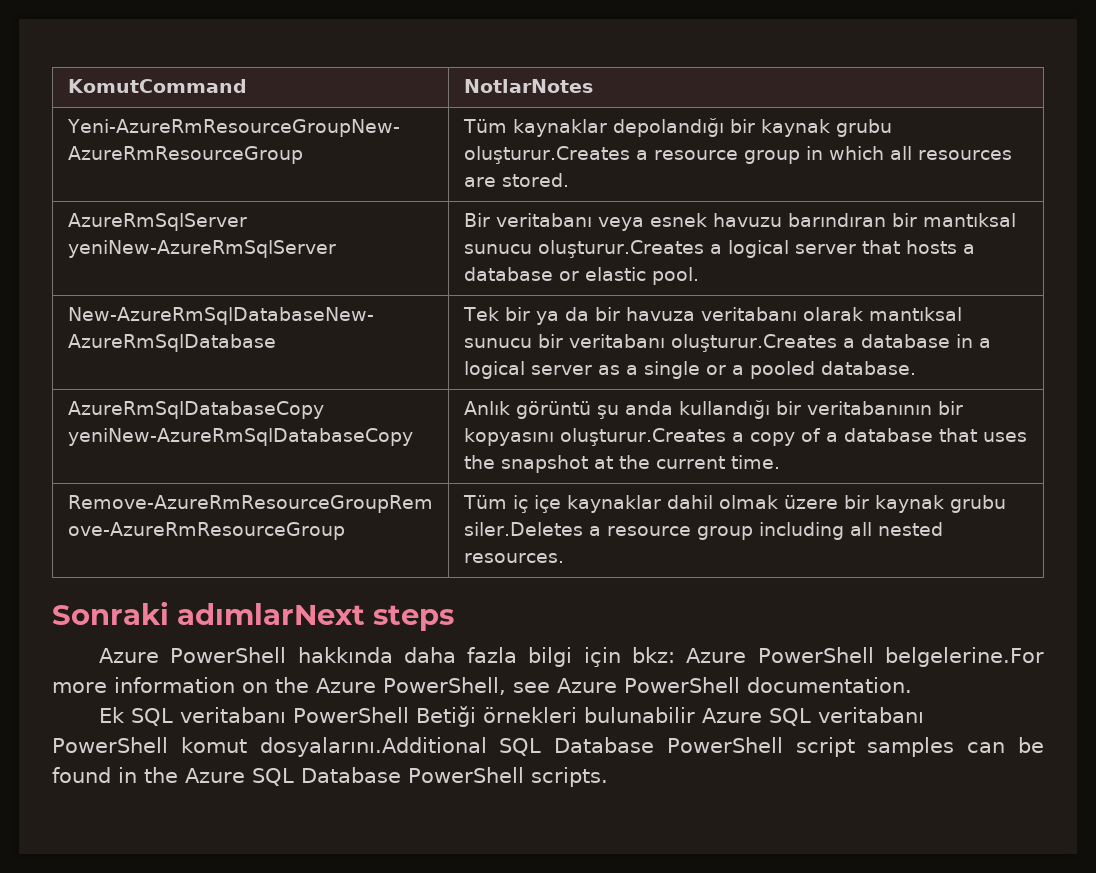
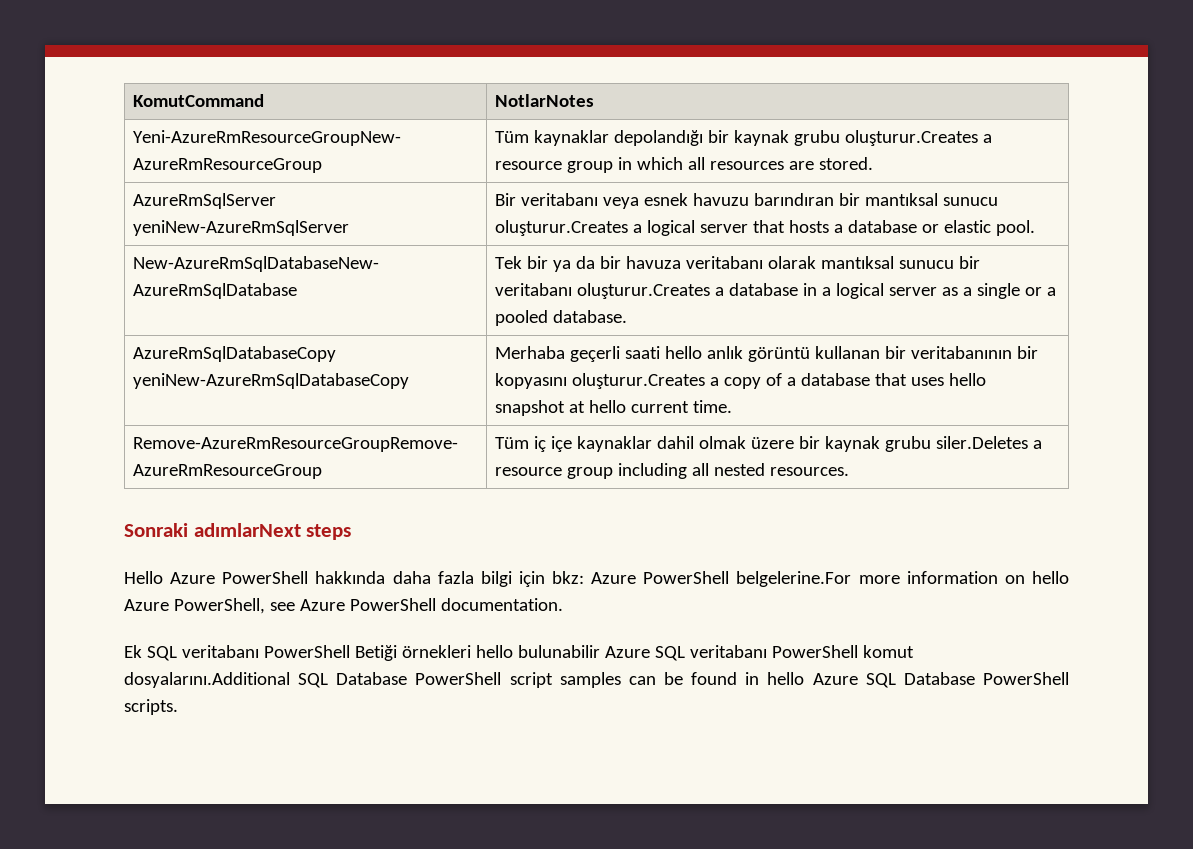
[463,400,770,419] Anlık görüntü şu anda kullandığı -> [495,346,881,362] Merhaba geçerli saati hello anlık görüntü kullanan
[463,455,495,469] the -> [949,373,987,386] hello
[618,455,650,469] the -> [589,400,627,413] hello
(454, 618) none -> [124,571,163,584] Hello
[275,677,309,693] the -> [1032,571,1069,584] hello
(577, 715) none -> [475,645,513,658] hello
[144,767,178,783] the -> [767,672,805,685] hello

